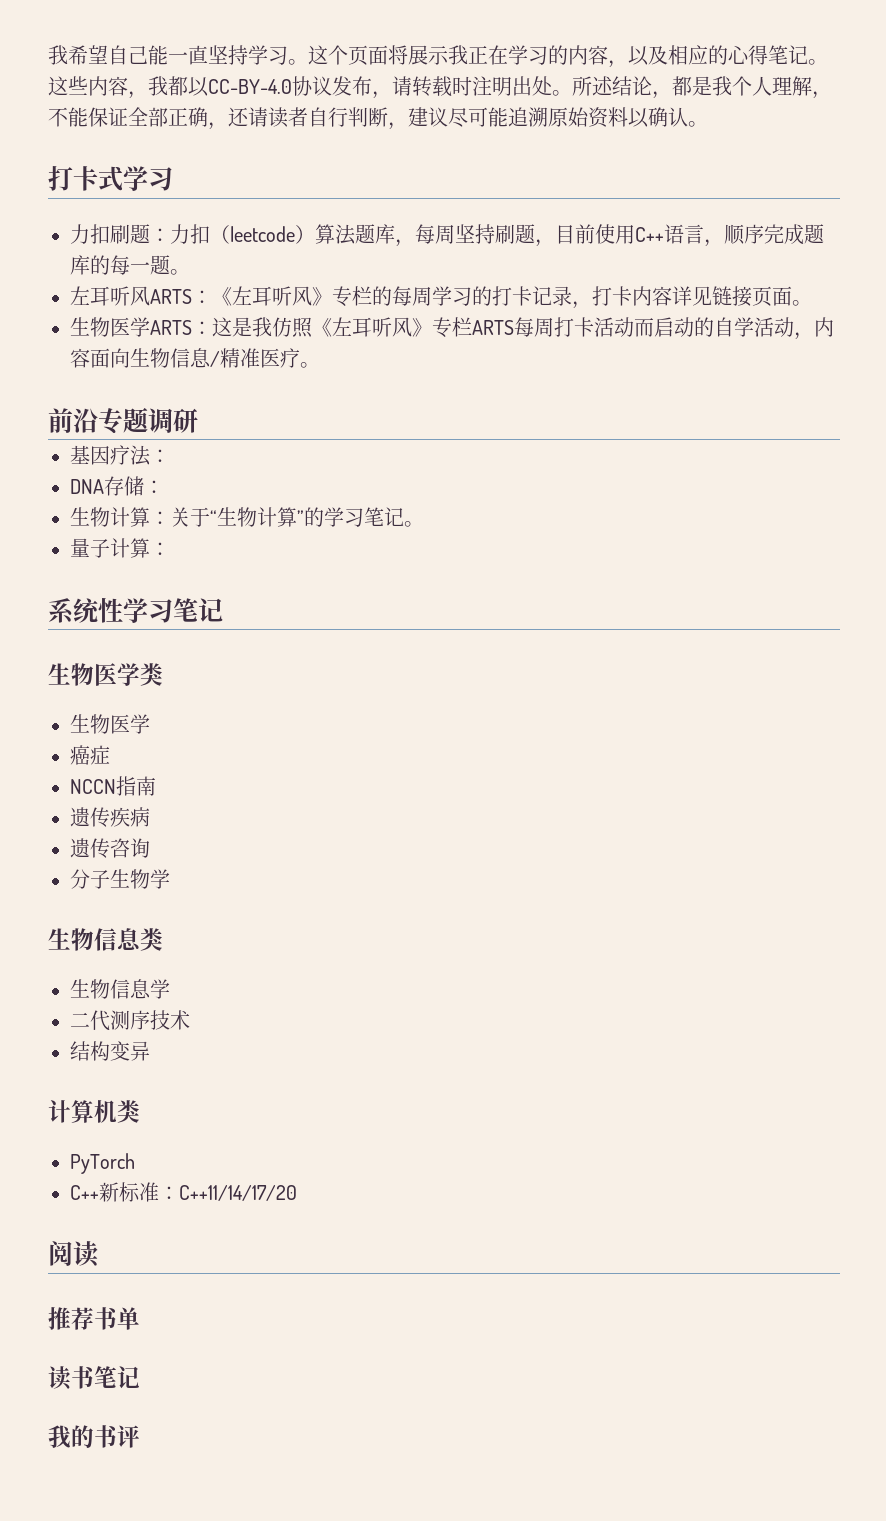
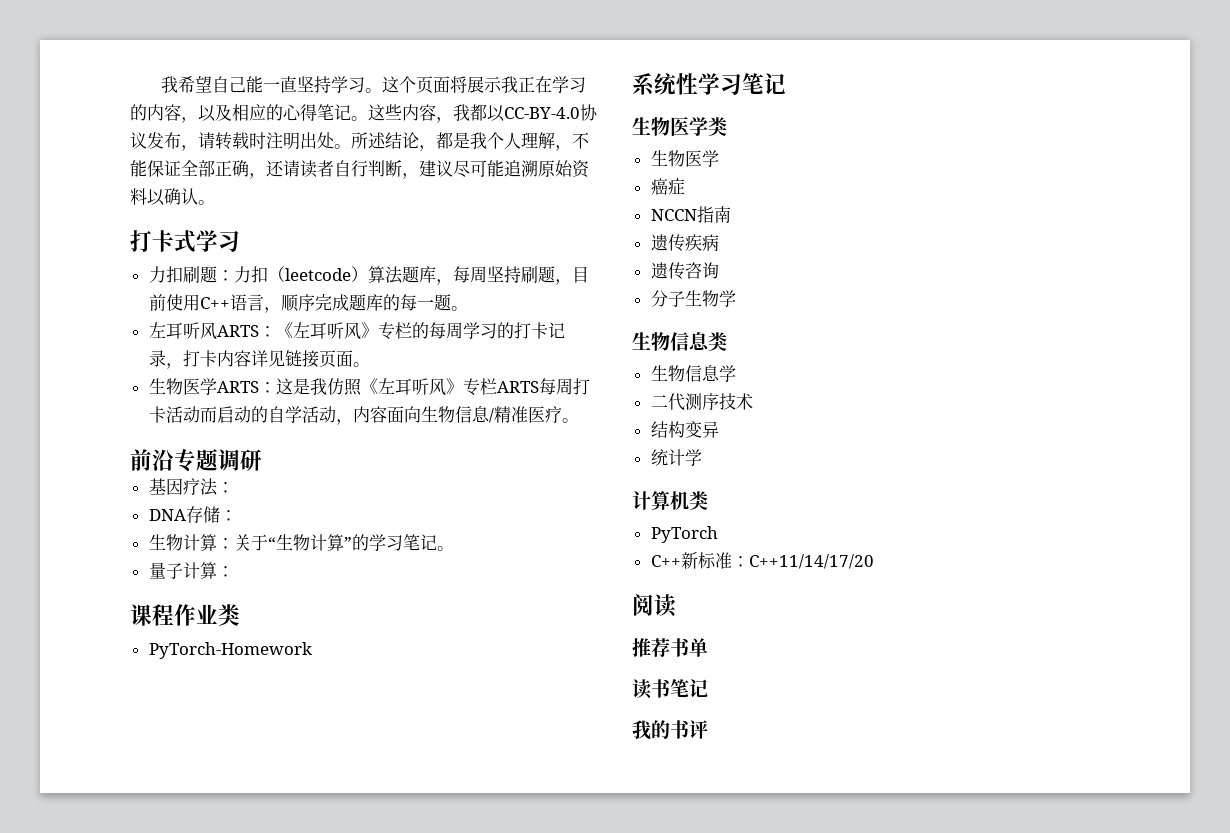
(170, 549) none -> [130,604,240,626] [148,642,312,659] // 课程作业类 // PyTorch-Homework
(150, 1051) none -> [650,449,702,466] // 统计学

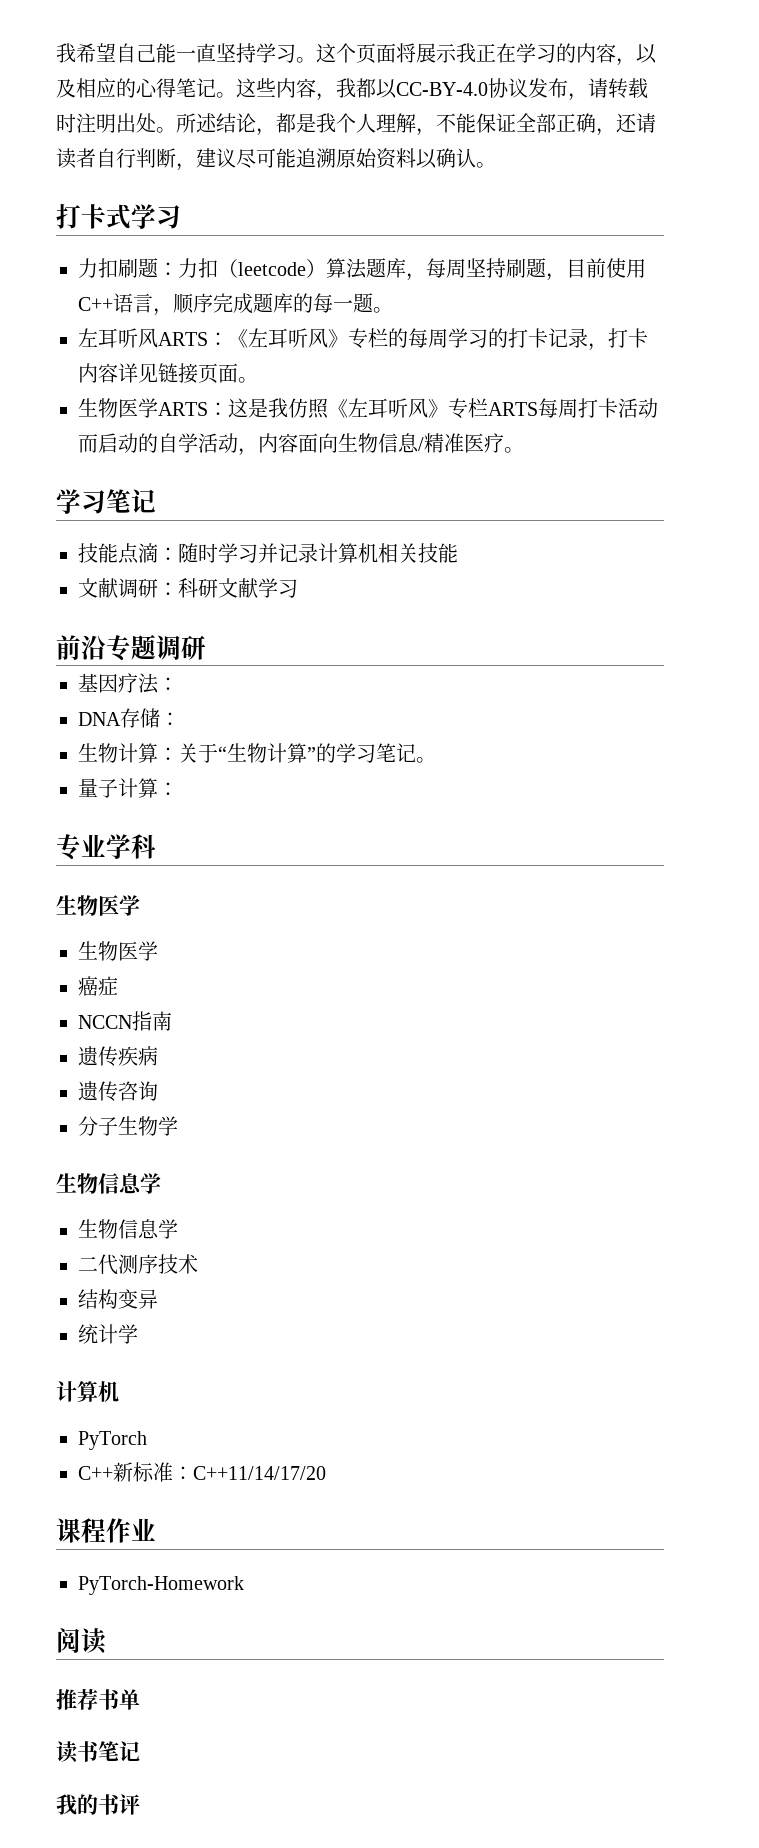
(579, 420) none -> [56,489,156,514] [78,543,458,564] [78,578,298,598] // 学习笔记 // 技能点滴：随时学习并记录计算机相关技能 // 文献调研：科研文献学习
[130,604,240,626] [148,642,312,659] [632,73,786,96] [632,117,727,136] 课程作业类 // PyTorch-Homework // 系统性学习笔记 // 生物医学类 -> [56,834,156,860] [56,895,140,916] 专业学科 // 生物医学
[708,332,727,351] 类 -> [140,1173,161,1194] 学
[689,491,708,510] 类 -> (119, 1391) none
(874, 561) none -> [56,1518,156,1543] [78,1576,244,1595] // 课程作业 // PyTorch-Homework

